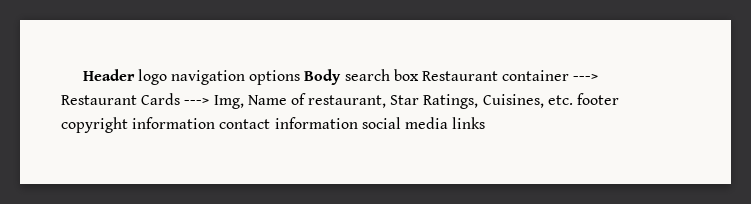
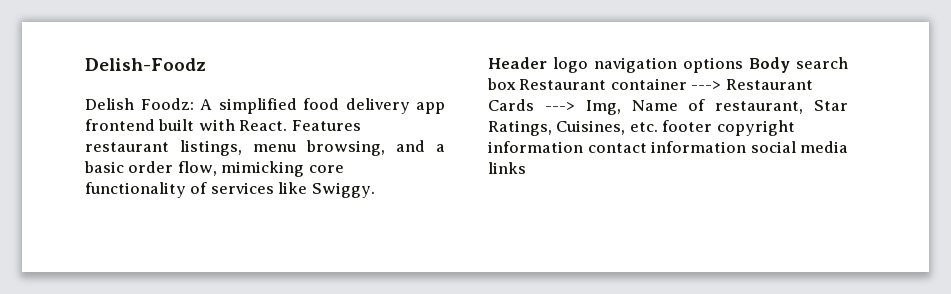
(82, 75) none -> [85,58,206,71] [85,98,445,114] [85,119,361,131] [85,140,445,156] [84,161,344,177] [85,182,375,198] Delish-Foodz // Delish Foodz: A simplified food delivery app frontend built with React. Features restaurant listings, menu browsing, and a basic order flow, mimicking core functionality of services like Swiggy. //

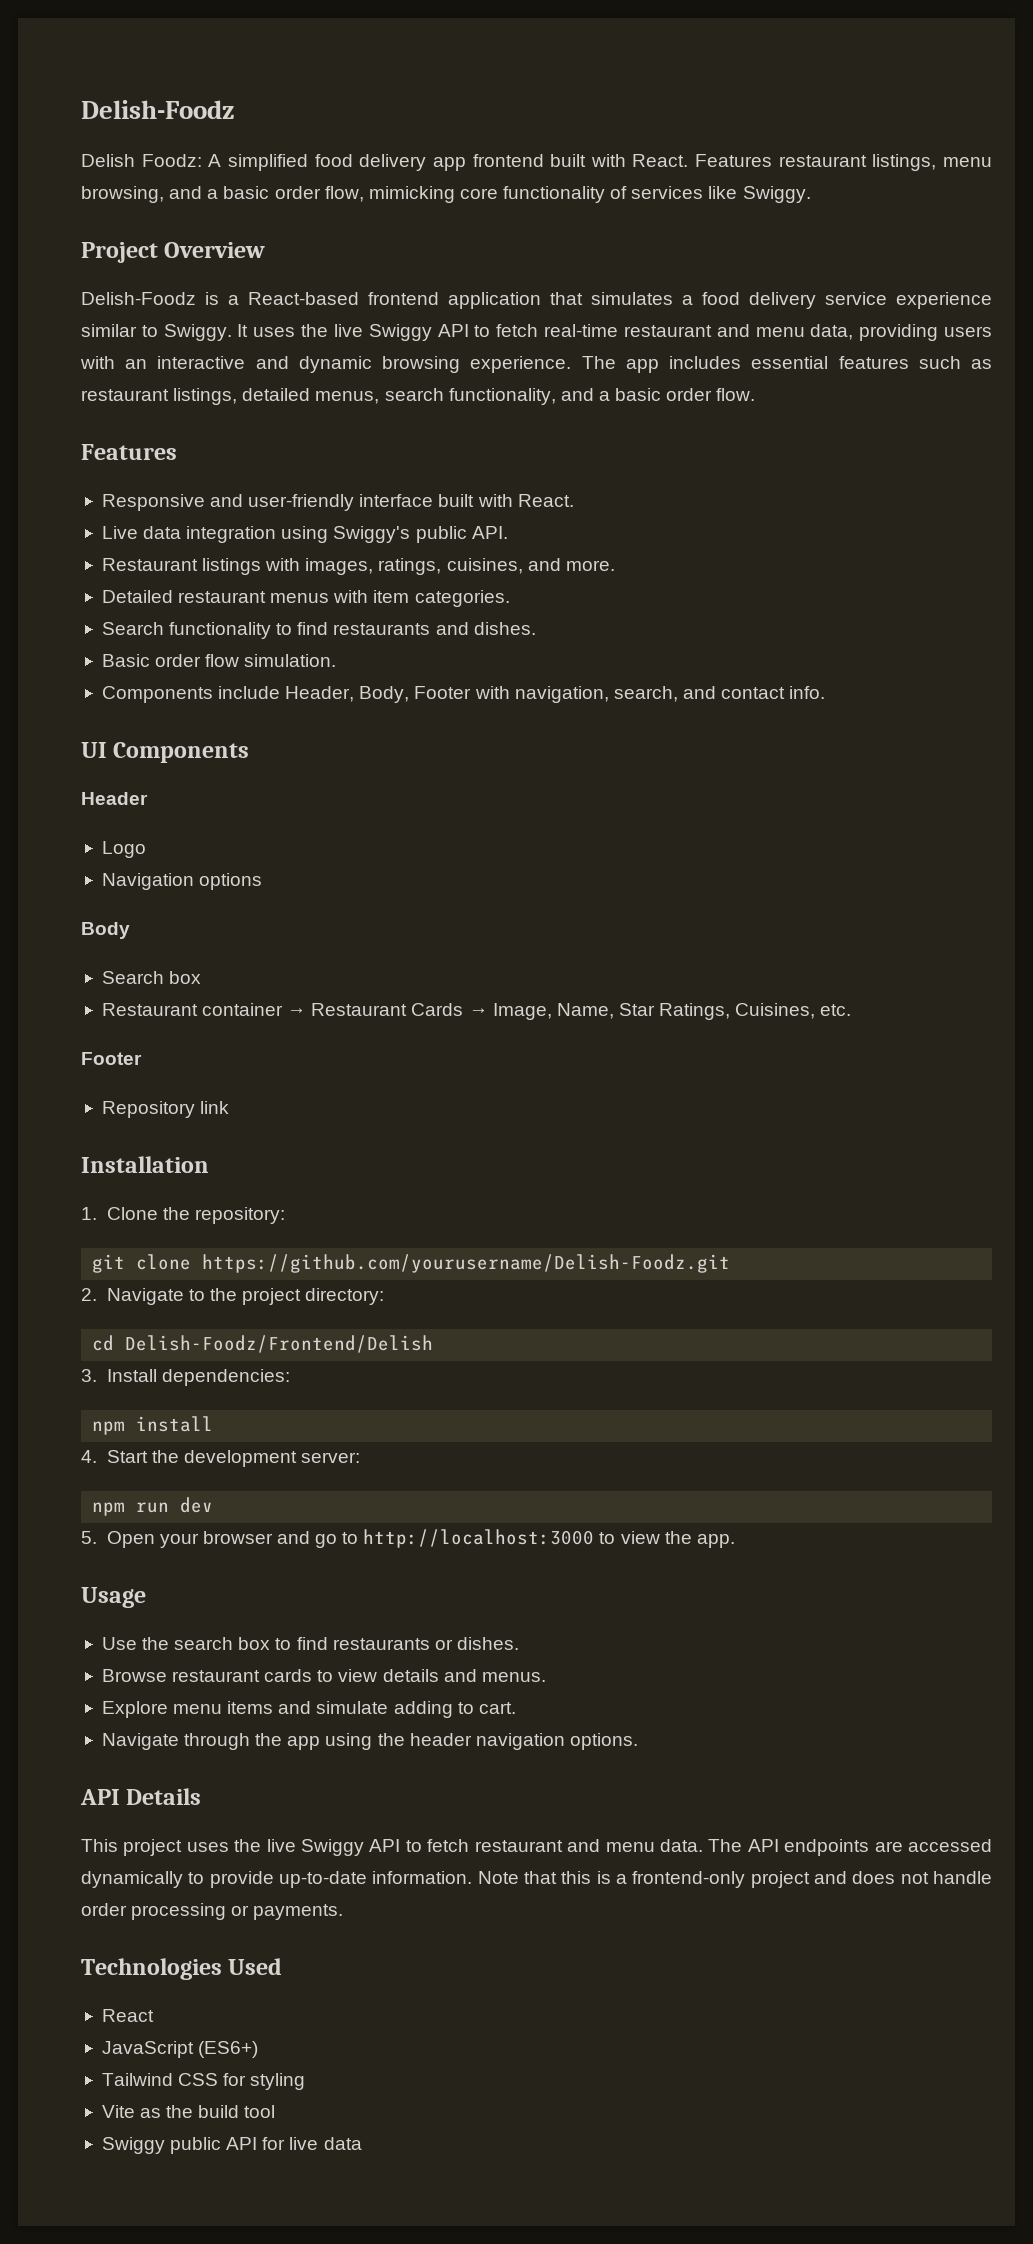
(375, 190) none -> [81,242,266,263] [81,292,992,309] [81,324,993,341] [80,356,993,373] [81,388,756,405] [81,444,177,460] [101,494,574,511] [101,526,508,543] [101,558,615,575] [101,590,510,607] [101,622,536,639] [101,654,337,667] [101,686,826,703] [81,742,250,763] // Project Overview // Delish-Foodz is a React-based frontend application that simulates a food delivery service experience similar to Swiggy. It uses the live Swiggy API to fetch real-time restaurant and menu data, providing users with an interactive and dynamic browsing experience. The app includes essential features such as restaurant listings, detailed menus, search functionality, and a basic order flow. // Features // Responsive and user-friendly interface built with React. // Live data integration using Swiggy's public API. // Restaurant listings with images, ratings, cuisines, and more. // Detailed restaurant menus with item categories. // Search functionality to find restaurants and dishes. // Basic order flow simulation. // Components include Header, Body, Footer with navigation, search, and contact info. // UI Components
[553,57,677,73] logo navigation -> [101,841,146,858] [101,873,194,890] // Logo // Navigation
(743, 65) none -> (263, 881) //
[796,57,848,69] [487,78,516,90] search box -> [101,971,202,984] // Search box //
[691,81,722,90] ---> -> [287,1008,307,1016] →
[544,99,804,115] ---> Img, Name of restaurant, -> [468,1003,614,1020] → Image, Name,
[662,120,795,136] [488,141,848,153] [488,162,526,174] footer copyright information contact information social media links -> [81,1052,142,1065] [101,1101,230,1118] [81,1156,209,1173] [81,1207,285,1224] [92,1254,731,1273] [81,1288,385,1305] [92,1335,434,1353] [81,1369,290,1386] [92,1416,214,1435] [81,1450,360,1467] [92,1497,214,1516] [81,1529,735,1548] [81,1587,146,1608] [101,1637,519,1650] [101,1669,546,1682] [101,1701,516,1718] [101,1733,638,1750] [80,1788,202,1805] [81,1839,992,1856] [81,1871,993,1888] [81,1903,344,1920] [81,1958,283,1980] [101,2009,154,2022] [101,2041,259,2058] [101,2073,306,2090] [101,2105,276,2118] [101,2137,362,2154] // Footer // Repository link // Installation // 1. Clone the repository: // git clone https://github.com/yourusername/Delish-Foodz.git // 2. Navigate to the project directory: // cd Delish-Foodz/Frontend/Delish // 3. Install dependencies: // npm install // 4. Start the development server: // npm run dev // 5. Open your browser and go to http://localhost:3000 to view the app. // Usage // Use the search box to find restaurants or dishes. // Browse restaurant cards to view details and menus. // Explore menu items and simulate adding to cart. // Navigate through the app using the header navigation options. // API Details // This project uses the live Swiggy API to fetch restaurant and menu data. The API endpoints are accessed dynamically to provide up-to-date information. Note that this is a frontend-only project and does not handle order processing or payments. // Technologies Used // React // JavaScript (ES6+) // Tailwind CSS for styling // Vite as the build tool // Swiggy public API for live data

